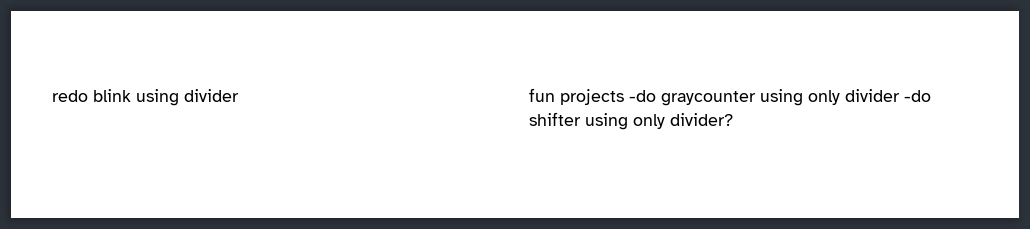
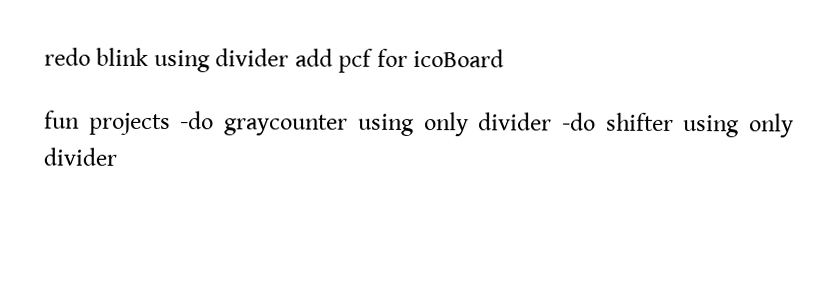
(239, 95) none -> [294,48,505,73] add pcf for icoBoard
[670,113,733,126] divider? -> [43,147,118,166] divider

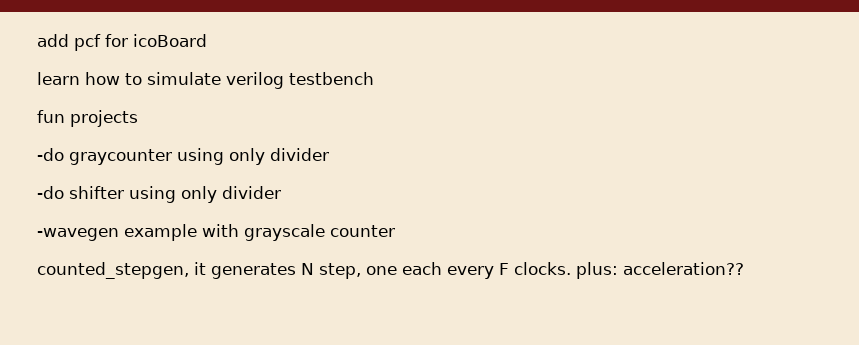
[44,47,290,73] redo blink using divider -> (37, 40) none
(505, 58) none -> [37,72,374,89] // learn how to simulate verilog testbench
(171, 124) none -> (138, 118) //
(553, 121) none -> (329, 154) //
(118, 156) none -> [37,224,395,241] [37,262,744,279] // -wavegen example with grayscale counter // counted_stepgen, it generates N step, one each every F clocks. plus: acceleration??

